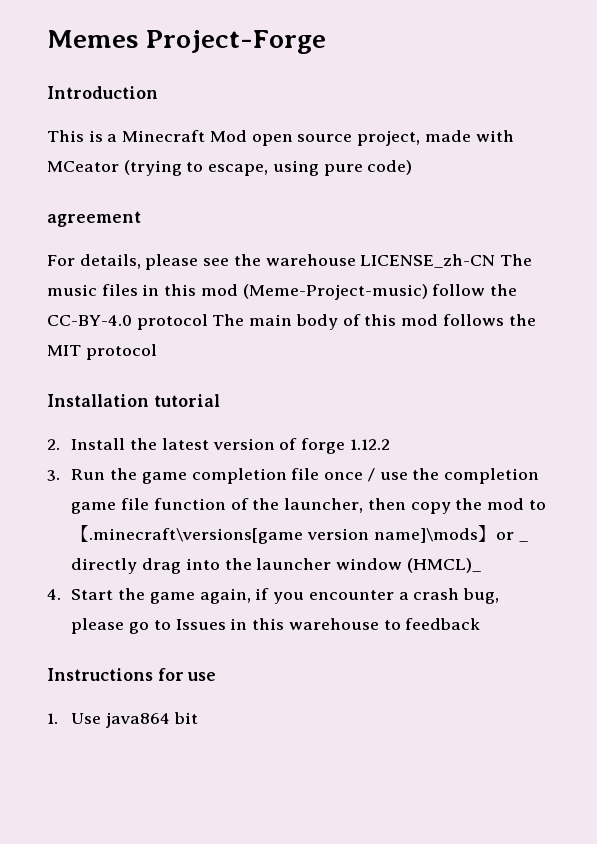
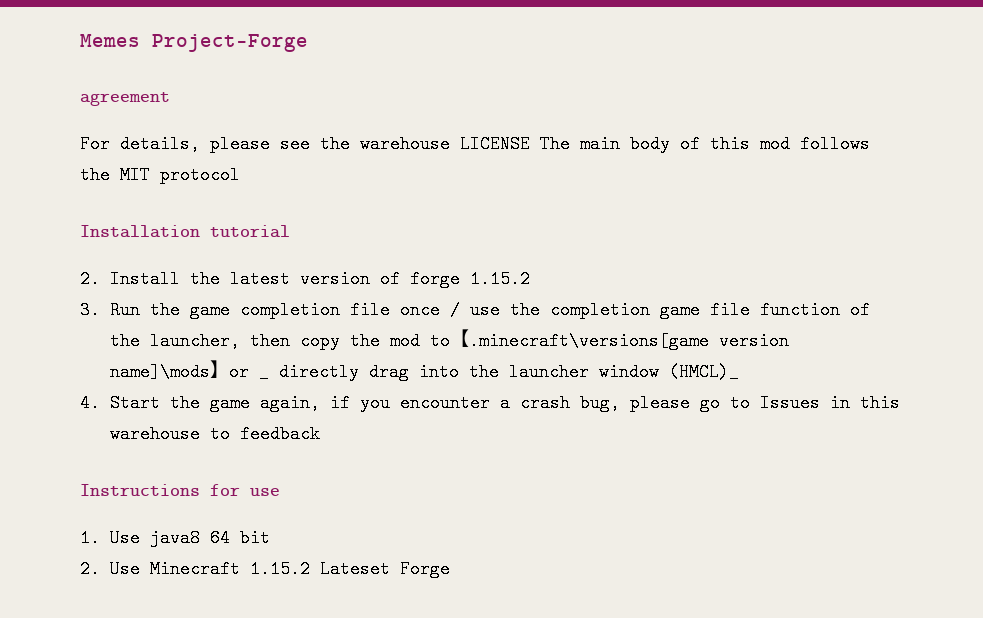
[47,86,158,99] [47,130,514,146] [47,160,413,176] // Introduction // This is a Minecraft Mod open source project, made with MCeator (trying to escape, using pure code) -> (308, 43) none
[360,254,533,268] [47,284,518,300] [47,314,208,330] LICENSE_zh-CN The music files in this mod (Meme-Project-music) follow the CC-BY-4.0 protocol -> [460,135,530,153] LICENSE
[349,439,390,450] 1.12.2 -> [469,270,530,288] 1.15.2
[106,712,171,728] java864 -> [149,529,230,547] java8 64
(198, 718) none -> [80,560,450,578] // 2. Use Minecraft 1.15.2 Lateset Forge

